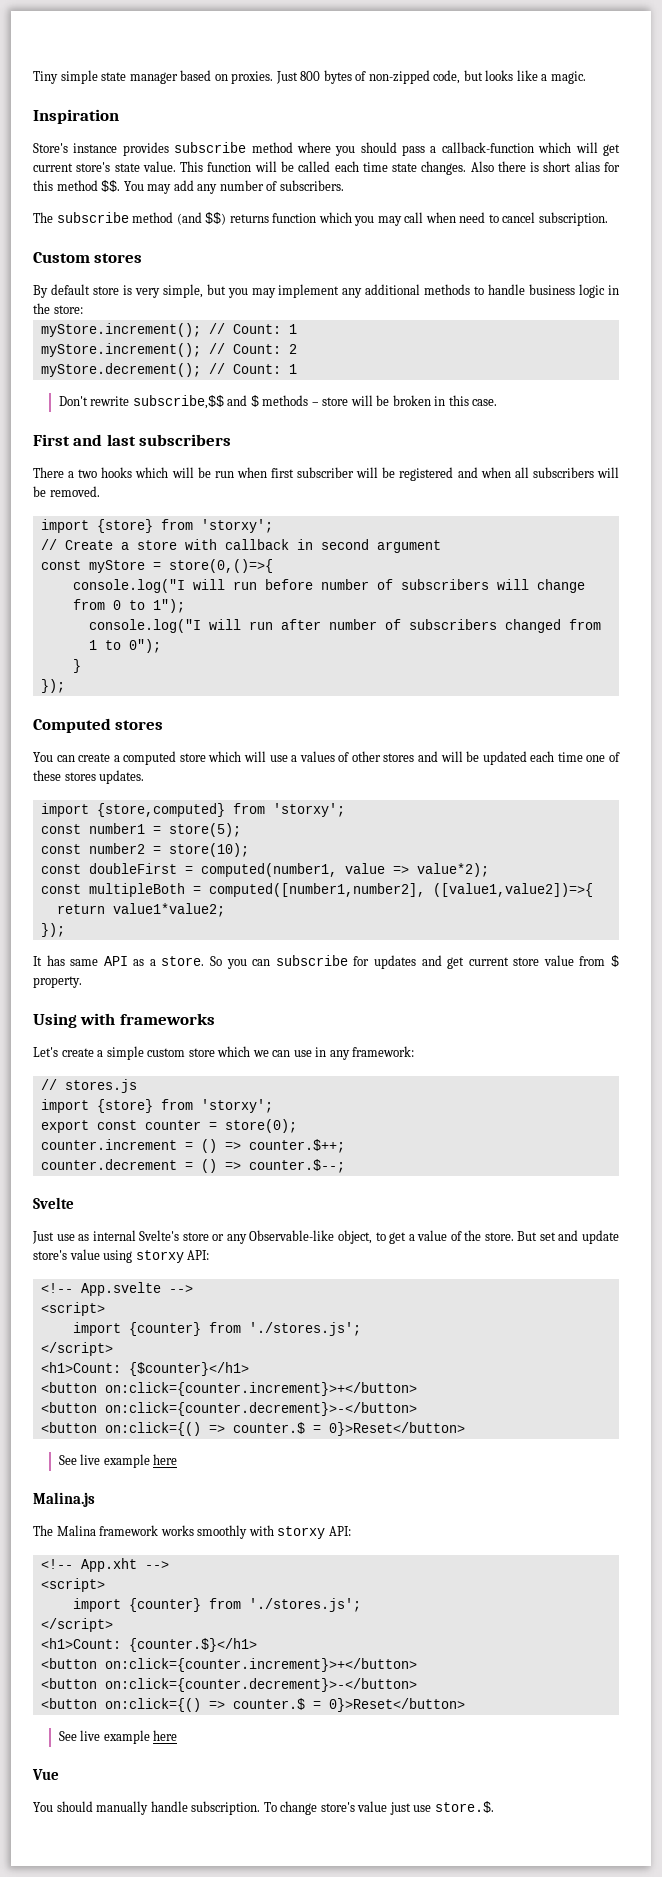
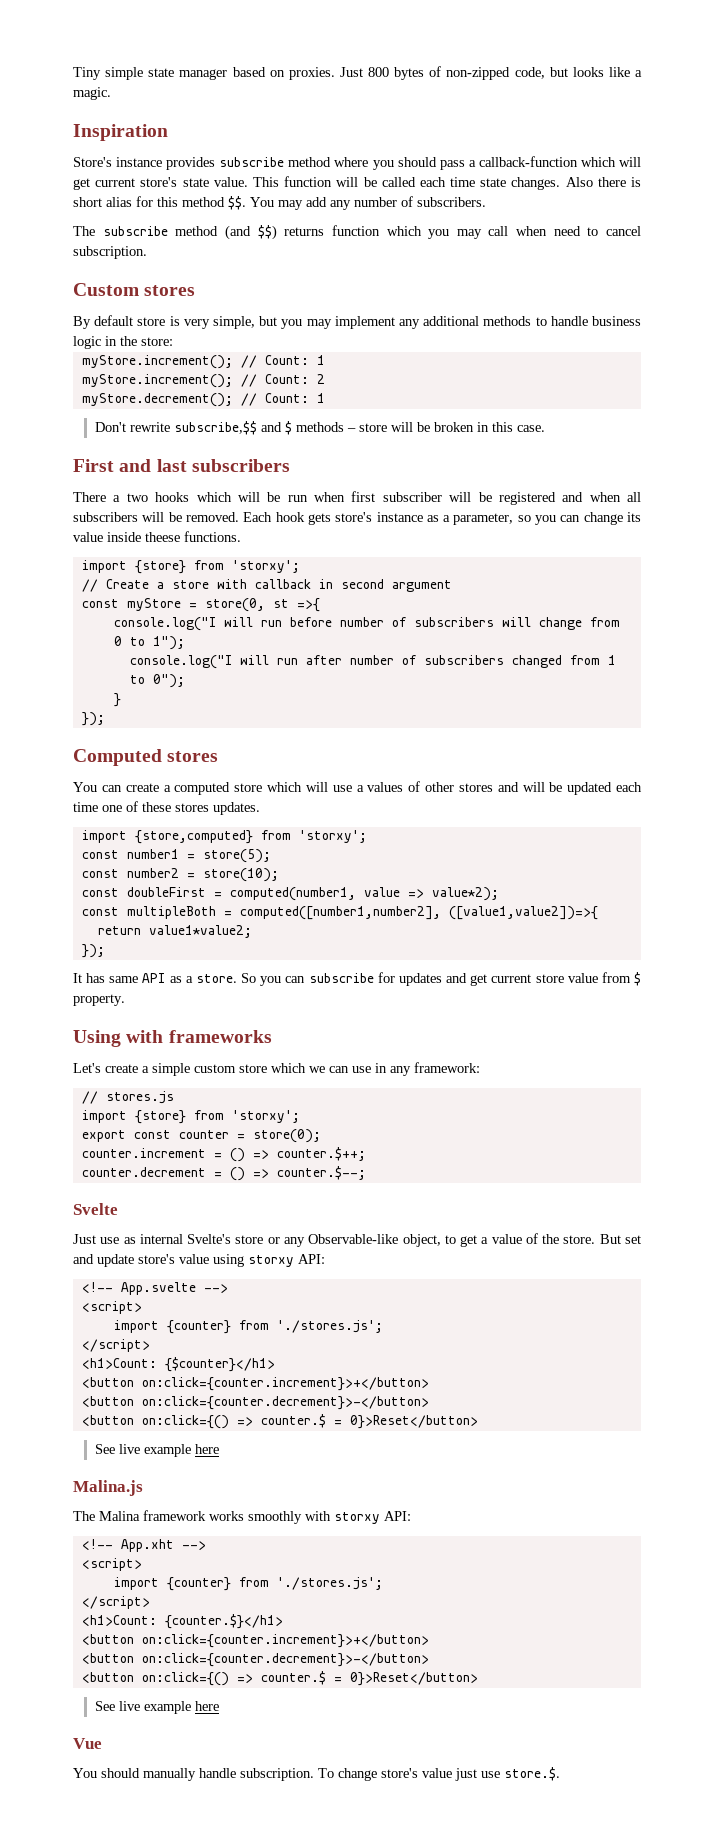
(100, 491) none -> [243,512,641,525] [73,531,241,542] Each hook gets store's instance as a parameter, so you can change its value inside theese functions.
[168,559,273,573] store(0,()=>{ -> [204,598,320,612] store(0, st =>{

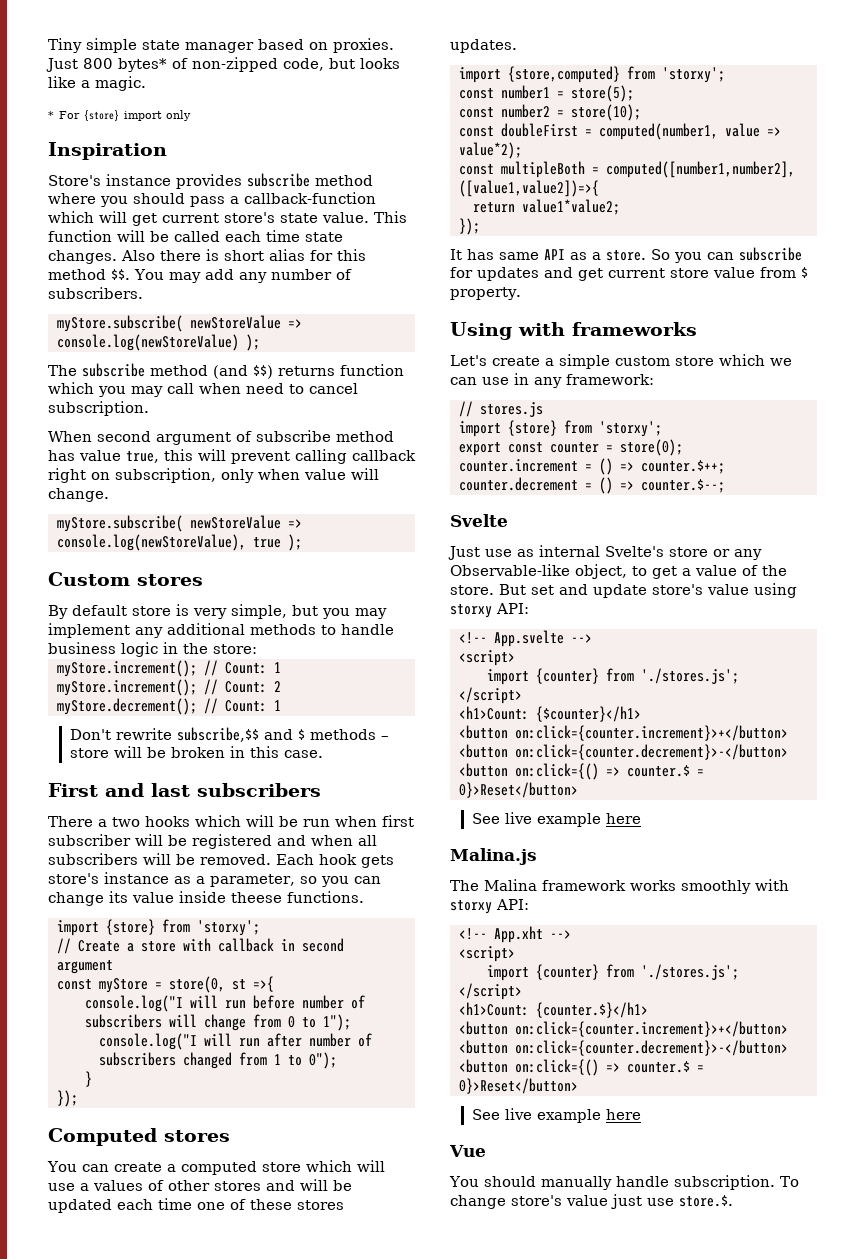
[394,67,425,80] bytes -> [118,58,167,72] bytes*
(111, 93) none -> [48,110,191,121] // * For {store} import only
(486, 202) none -> [57,315,302,332] [57,334,260,351] // myStore.subscribe( newStoreValue => console.log(newStoreValue) );
(147, 252) none -> [48,430,394,445] [48,449,416,464] [48,468,379,483] [48,488,109,502] [57,515,302,532] [57,534,302,551] // When second argument of subscribe method has value true, this will prevent calling callback right on subscription, only when value will change. // myStore.subscribe( newStoreValue => console.log(newStoreValue), true );

